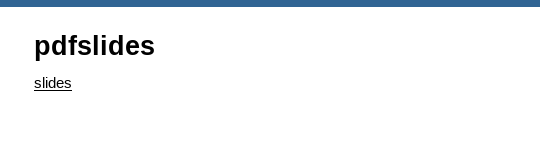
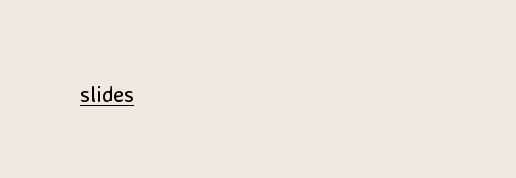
[34,35,155,61] pdfslides // -> (80, 94) none

